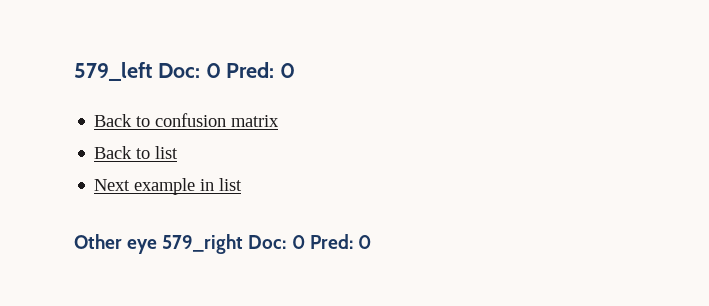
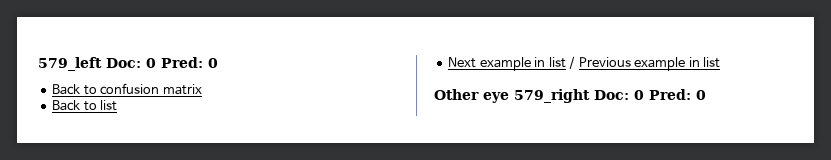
(243, 184) none -> [569,56,721,71] / Previous example in list

